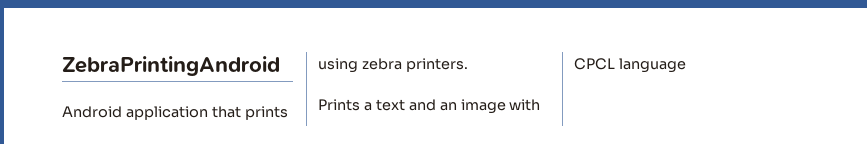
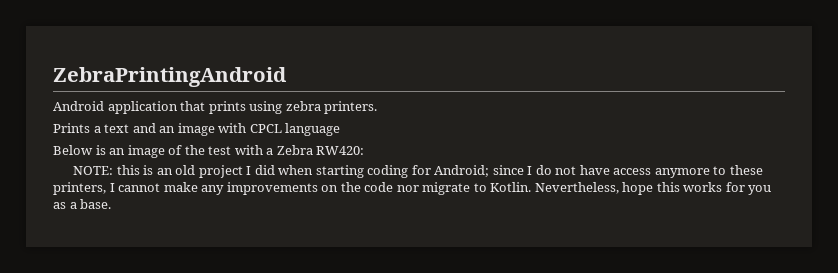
(686, 65) none -> [53,145,365,158] [73,165,763,178] [53,182,772,195] [53,199,112,209] // Below is an image of the test with a Zebra RW420: // NOTE: this is an old project I did when starting coding for Android; since I do not have access anymore to these printers, I cannot make any improvements on the code nor migrate to Kotlin. Nevertheless, hope this works for you as a base.

